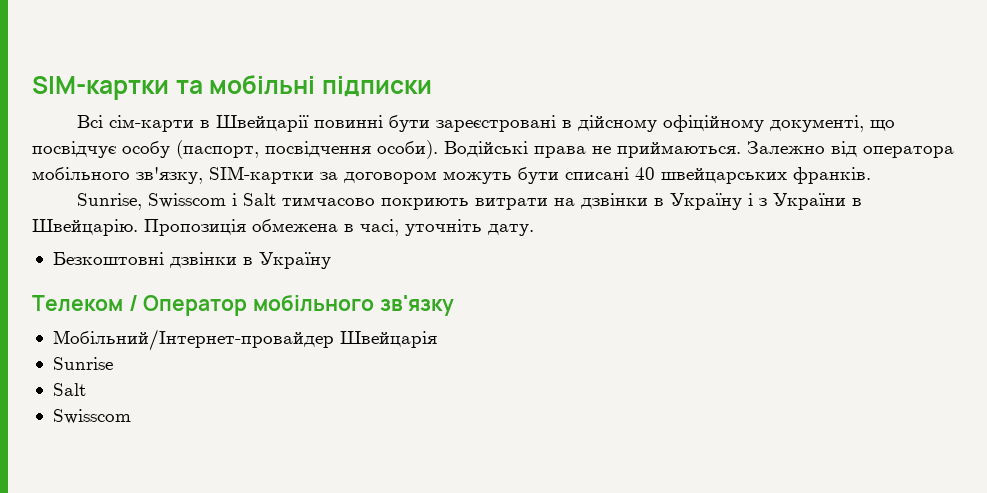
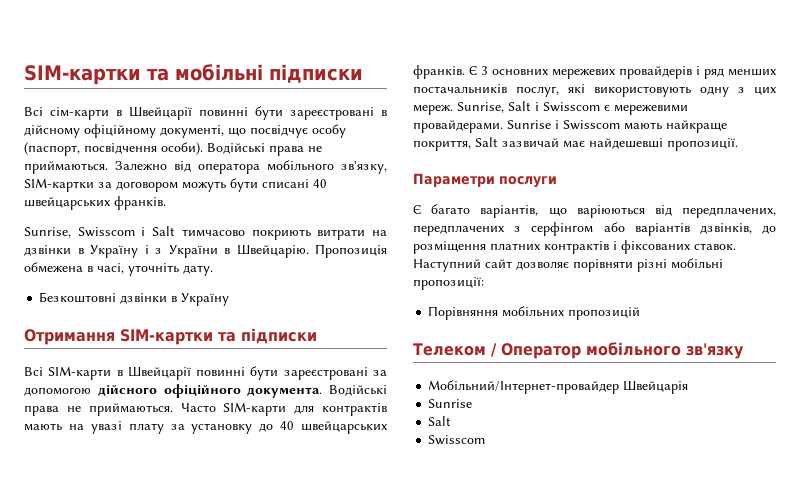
(331, 260) none -> [24,328,317,345] [24,366,387,380] [24,384,387,398] [24,402,387,416] [24,421,388,434] [413,65,777,79] [413,84,777,97] [413,101,688,115] [413,120,727,133] [413,137,738,151] [413,173,557,188] [413,204,776,218] [413,222,776,236] [413,240,736,254] [413,258,723,272] [413,277,484,290] [428,306,641,320] // Отримання SIM-картки та підписки // Всі SIM-карти в Швейцарії повинні бути зареєстровані за допомогою дійсного офіційного документа. Водійські права не приймаються. Часто SIM-карти для контрактів мають на увазі плату за установку до 40 швейцарських франків. Є 3 основних мережевих провайдерів і ряд менших постачальників послуг, які використовують одну з цих мереж. Sunrise, Salt і Swisscom є мережевими провайдерами. Sunrise і Swisscom мають найкраще покриття, Salt зазвичай має найдешевші пропозиції. // Параметри послуги // Є багато варіантів, що варіюються від передплачених, передплачених з серфінгом або варіантів дзвінків, до розміщення платних контрактів і фіксованих ставок. Наступний сайт дозволяє порівняти різні мобільні пропозиції: // Порівняння мобільних пропозицій

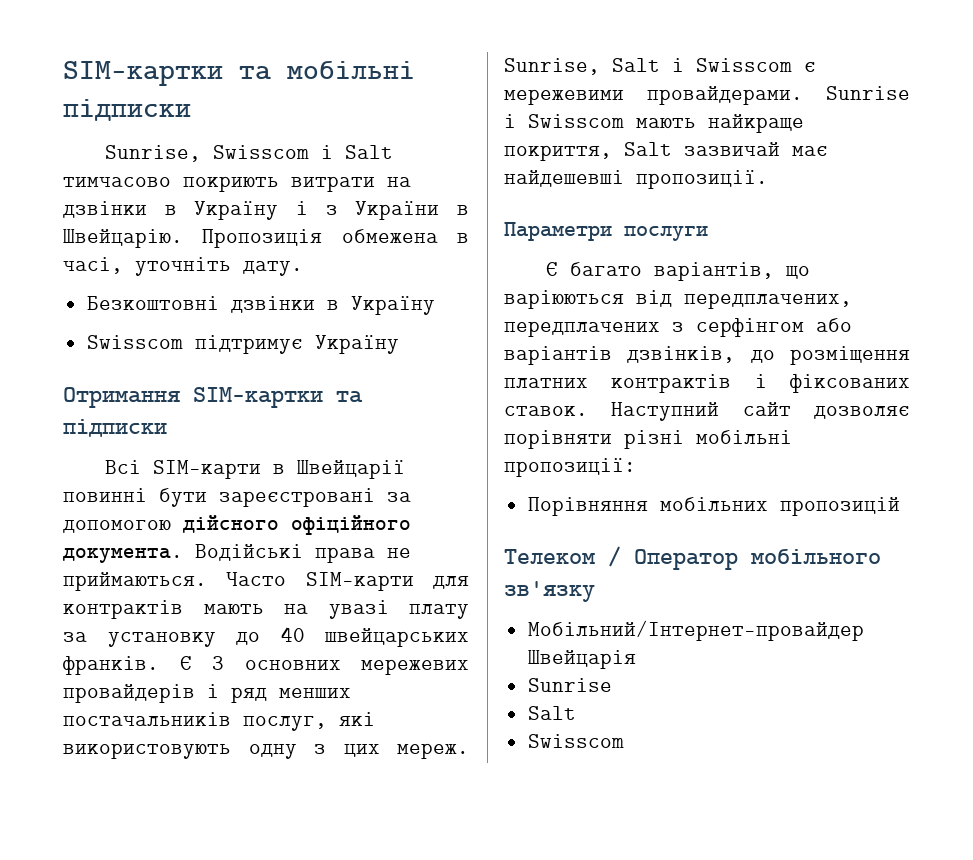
[24,106,387,120] [24,124,346,138] [24,142,322,156] [24,160,387,174] [24,178,327,192] [24,196,166,210] // Всі сім-карти в Швейцарії повинні бути зареєстровані в дійсному офіційному документі, що посвідчує особу (паспорт, посвідчення особи). Водійські права не приймаються. Залежно від оператора мобільного зв'язку, SIM-картки за договором можуть бути списані 40 швейцарських франків. -> (191, 110) none
(230, 299) none -> [86,335,399,354] // Swisscom підтримує Україну

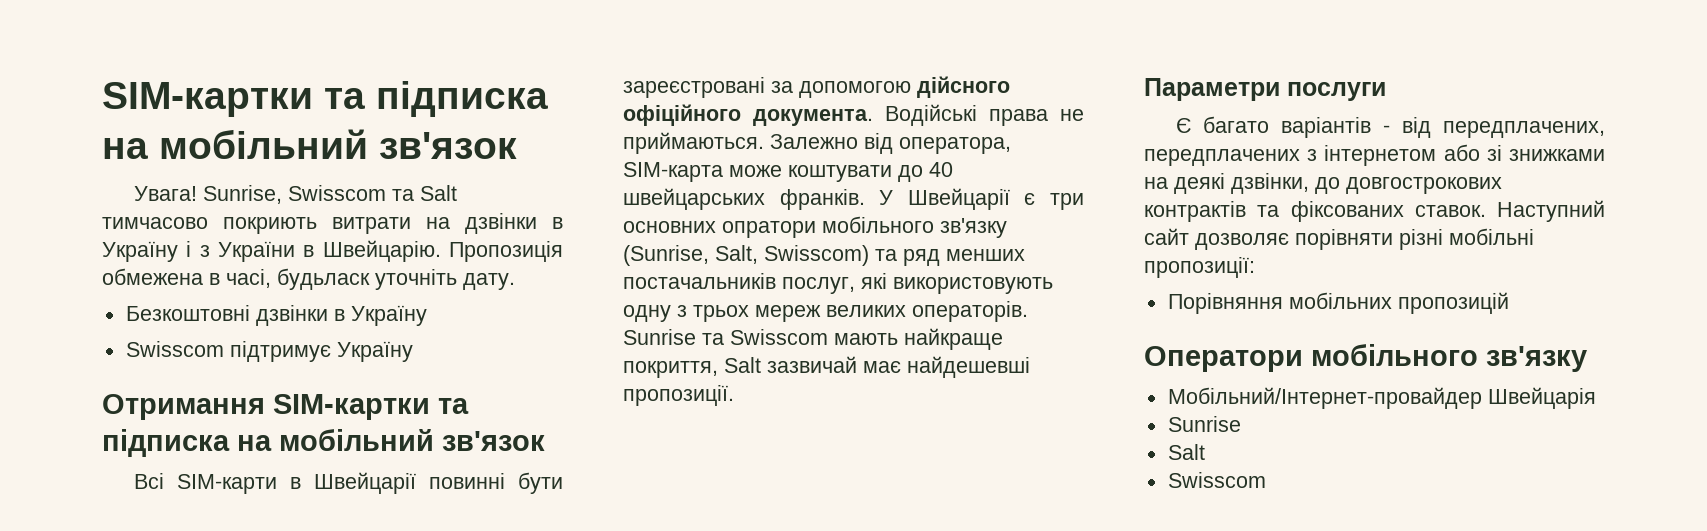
[63,61,415,86] [63,99,191,121] SIM-картки та мобільні підписки // -> [102,81,548,117] [102,129,517,159] [134,186,198,201] SIM-картки та підписка на мобільний зв'язок // Увага!
[320,145,333,159] і -> [392,189,415,201] та
(123, 265) none -> [277,268,370,290] будьласк
[63,419,167,437] підписки -> [102,429,545,457] підписка на мобільний зв'язок
[226,572,469,591] [63,600,469,619] [63,627,469,647] [63,656,469,675] [63,684,219,703] Часто SIM-карти для контрактів мають на увазі плату за установку до 40 швейцарських франків. Є 3 основних мережевих провайдерів і -> [770,133,1011,154] [623,162,953,182] [623,188,1084,210] [623,216,1007,238] [623,245,897,266] Залежно від оператора, SIM-карта може коштувати до 40 швейцарських франків. У Швейцарії є три основних опратори мобільного зв'язку (Sunrise, Salt, Swisscom) та
[343,743,469,759] [504,58,816,75] [504,86,910,105] [504,114,516,128] цих мереж. Sunrise, Salt і Swisscom є мережевими провайдерами. Sunrise і -> [693,301,1028,322] [623,329,724,345] трьох мереж великих операторів. Sunrise та
[653,262,810,281] [504,290,624,309] варіантів, що варіюються -> [1281,117,1391,138] варіантів -
[696,318,852,337] [504,346,910,365] [504,374,767,393] серфінгом або варіантів дзвінків, до розміщення платних контрактів і -> [1324,144,1605,166] [1144,173,1502,194] [1144,201,1280,222] інтернетом або зі знижками на деякі дзвінки, до довгострокових контрактів та
[504,546,738,570] Телеком / Оператор -> [1144,346,1303,372] Оператори

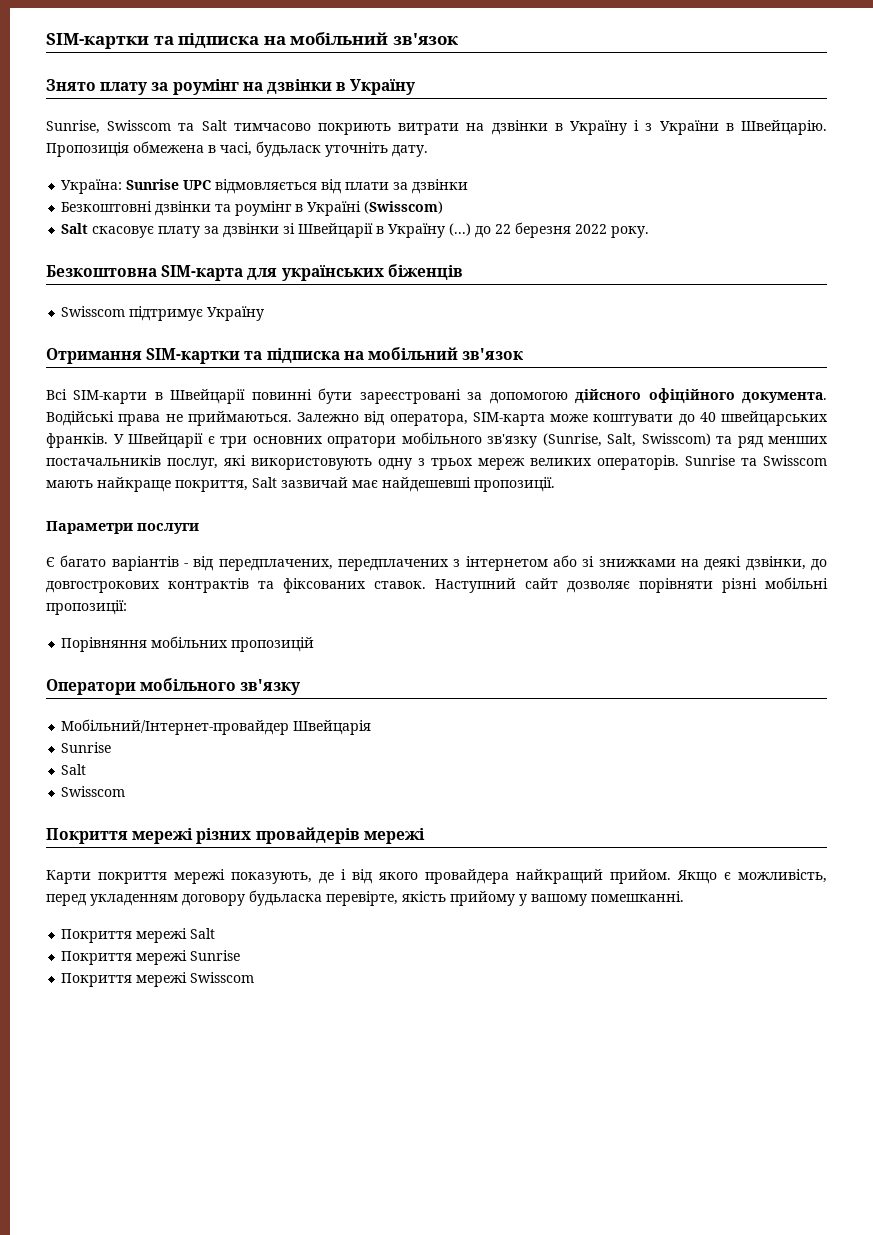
[102,81,548,117] [102,129,517,159] [134,186,198,201] SIM-картки та підписка на мобільний зв'язок // Увага! -> [46,32,458,49] [46,78,416,95] SIM-картки та підписка на мобільний зв'язок // Знято плату за роумінг на дзвінки в Україну //
[125,305,427,326] Безкоштовні дзвінки в Україну -> [61,179,469,194] [61,201,444,216] [61,222,650,238] [46,264,463,281] Україна: Sunrise UPC відмовляється від плати за дзвінки // Безкоштовні дзвінки та роумінг в Україні (Swisscom) // Salt скасовує плату за дзвінки зі Швейцарії в Україну (...) до 22 березня 2022 року. // Безкоштовна SIM-карта для українських біженців
(1266, 480) none -> [46,827,425,844] [46,869,827,884] [46,890,684,906] [61,928,216,943] [61,950,241,965] [61,972,255,987] // Покриття мережі різних провайдерів мережі // Карти покриття мережі показують, де і від якого провайдера найкращий прийом. Якщо є можливість, перед укладенням договору будьласка перевірте, якість прийому у вашому помешканні. // Покриття мережі Salt // Покриття мережі Sunrise // Покриття мережі Swisscom

